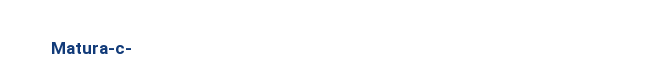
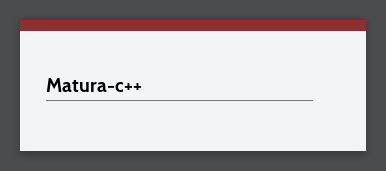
[51,42,132,54] Matura-c- -> [46,78,142,92] Matura-c++

